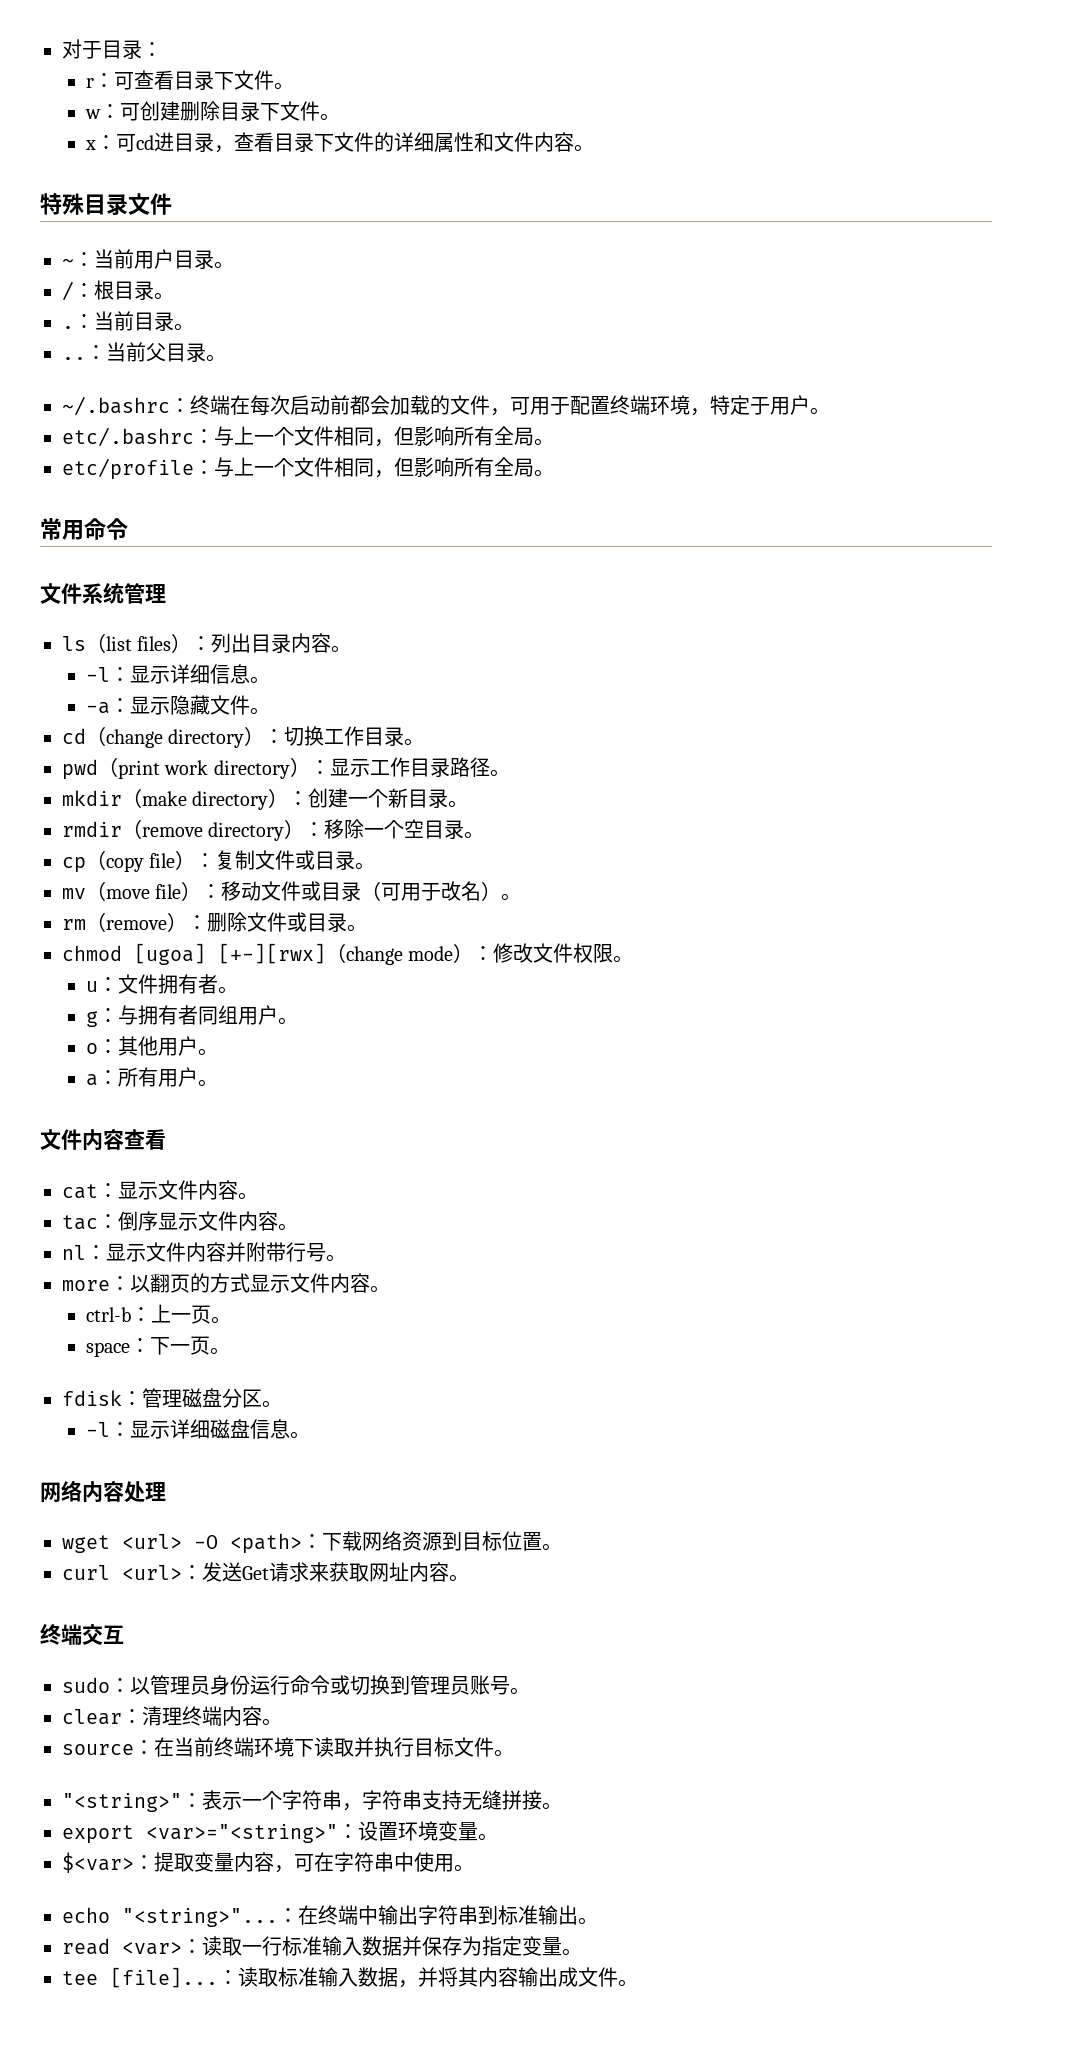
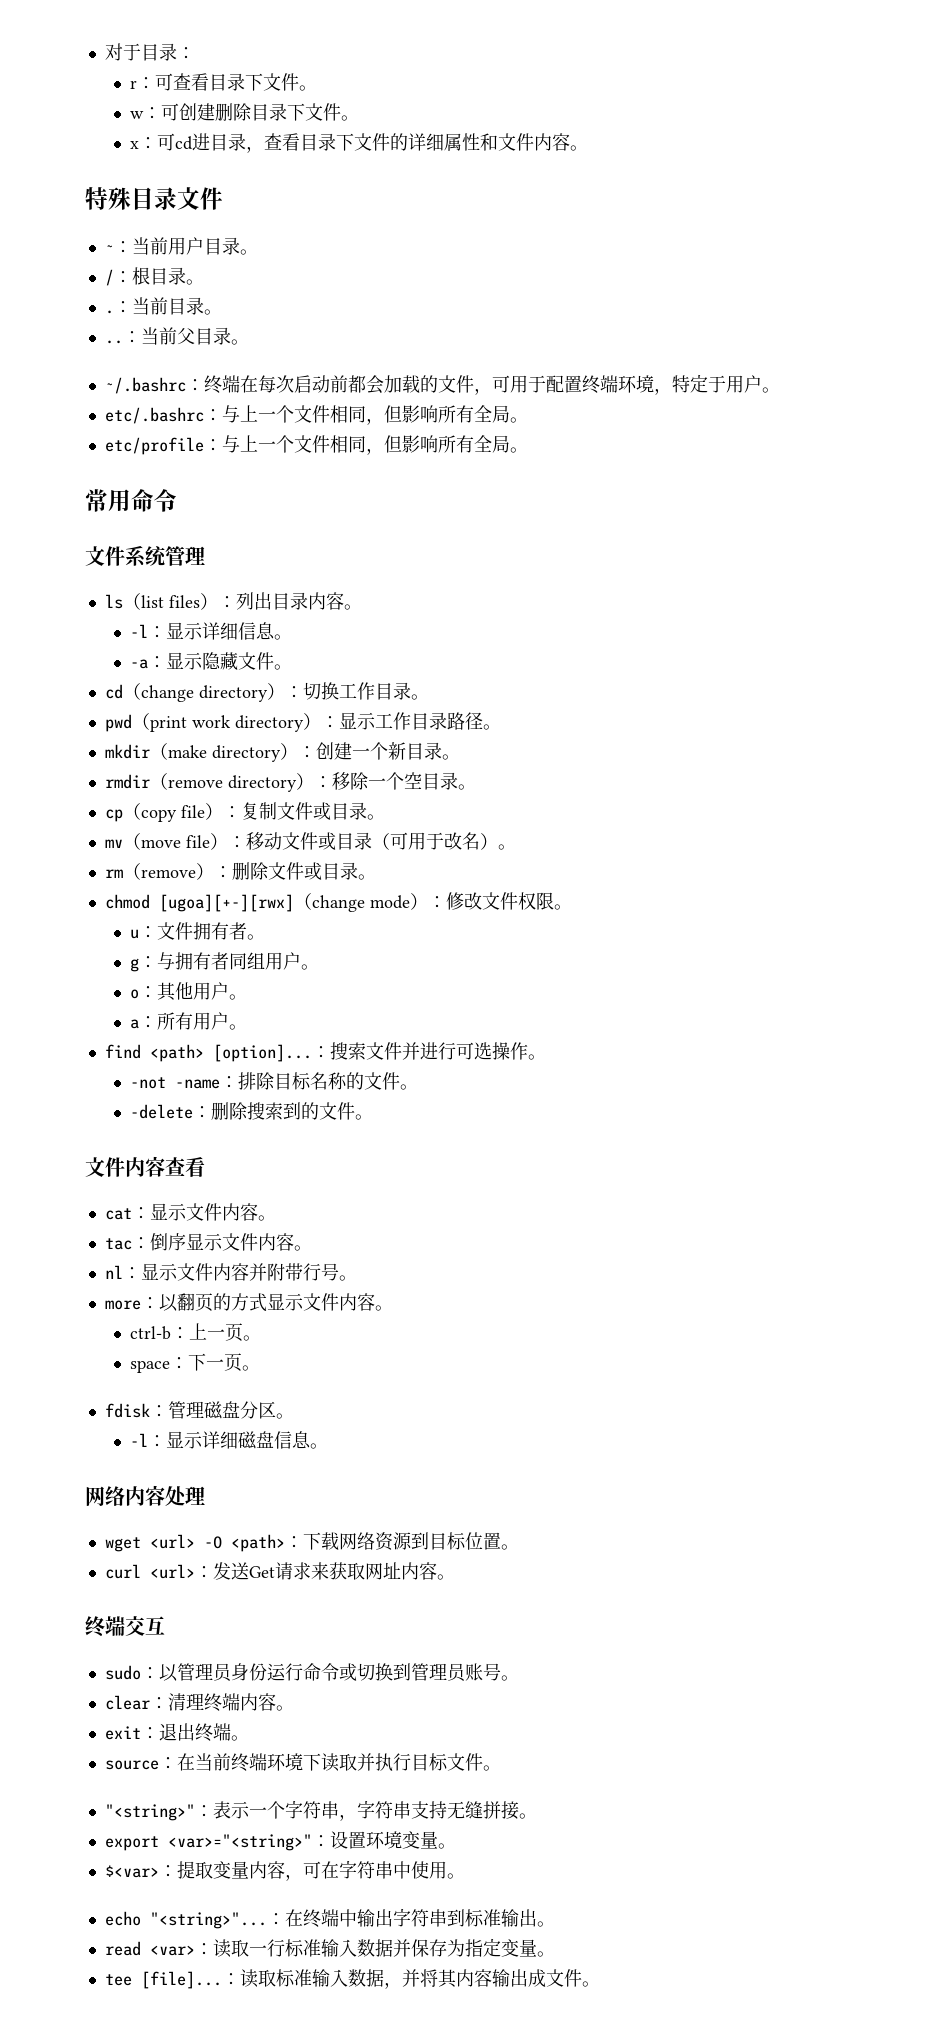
[134,943,326,965] [ugoa] [+-][rwx] -> [158,894,294,912] [ugoa][+-][rwx]
(219, 1083) none -> [104,1042,546,1062] [130,1072,419,1090] [130,1102,374,1120] // find <path> [option]...：搜索文件并进行可选操作。 // -not -name：排除目标名称的文件。 // -delete：删除搜索到的文件。
(282, 1722) none -> [104,1723,249,1742] // exit：退出终端。

